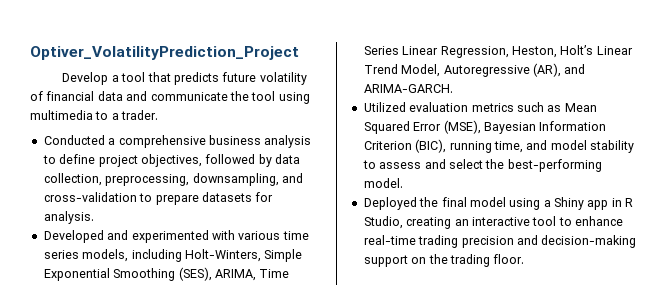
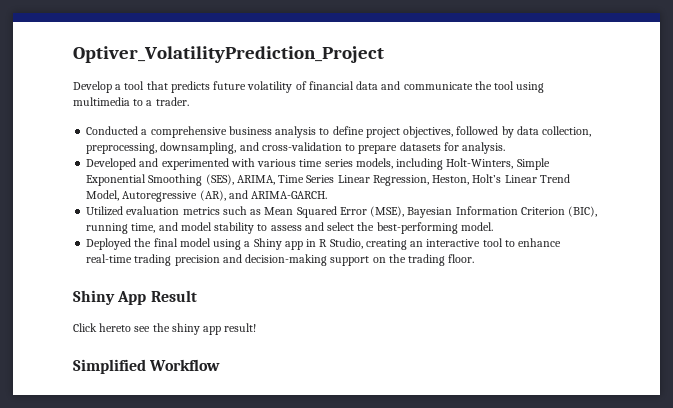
(525, 259) none -> [73,290,197,305] [73,323,257,335] [73,359,221,374] // Shiny App Result // Click hereto see the shiny app result! // Simplified Workflow

